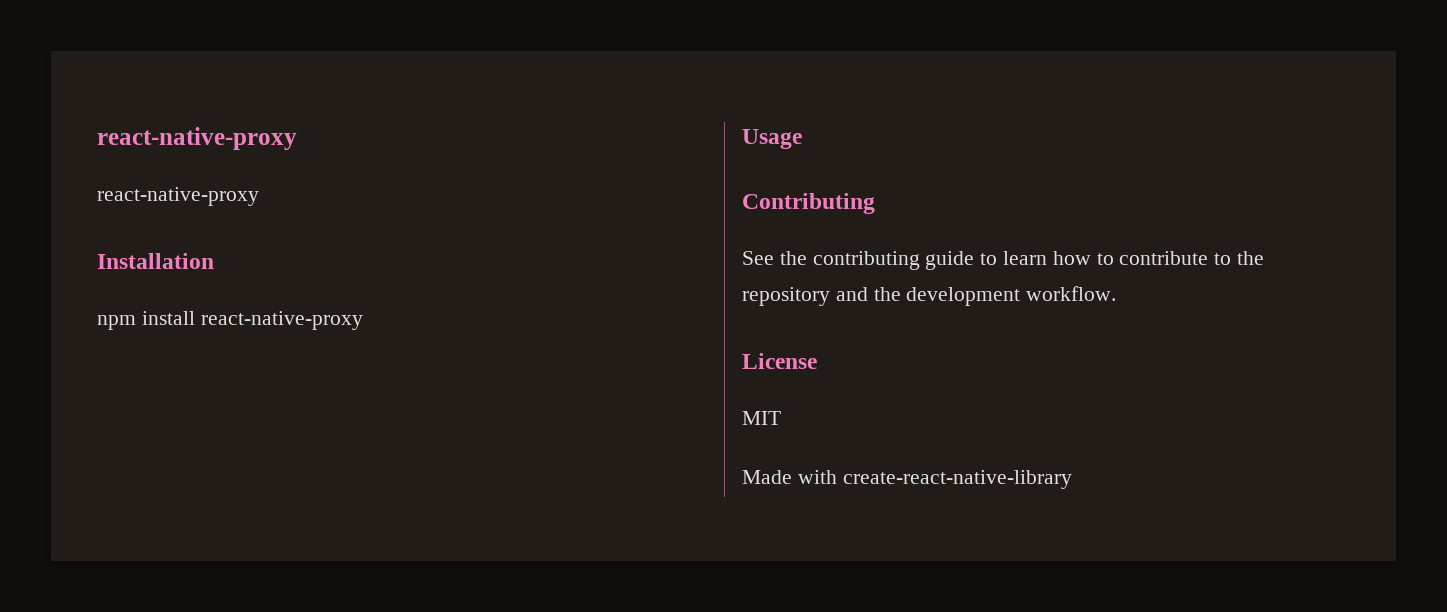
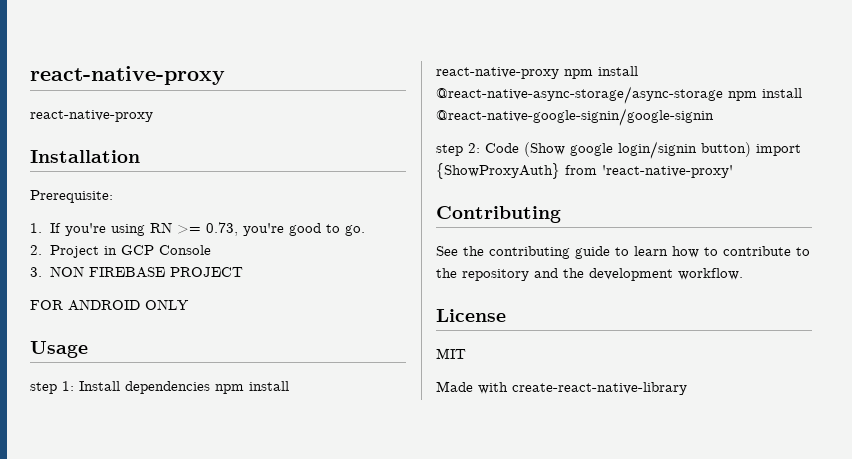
[97,311,363,330] [742,129,802,149] npm install react-native-proxy // Usage -> [30,190,113,203] [30,222,365,236] [30,245,211,258] [30,266,243,278] [30,299,189,311] [30,341,88,358] [30,381,289,394] [436,66,638,79] [436,86,802,104] [436,108,714,126] [436,141,801,159] [436,163,733,179] Prerequisite: // 1. If you're using RN >= 0.73, you're good to go. // 2. Project in GCP Console // 3. NON FIREBASE PROJECT // FOR ANDROID ONLY // Usage // step 1: Install dependencies npm install react-native-proxy npm install @react-native-async-storage/async-storage npm install @react-native-google-signin/google-signin // step 2: Code (Show google login/signin button) import {ShowProxyAuth} from 'react-native-proxy'

